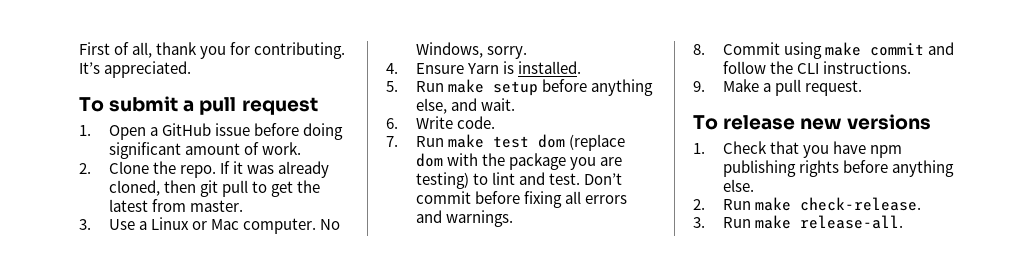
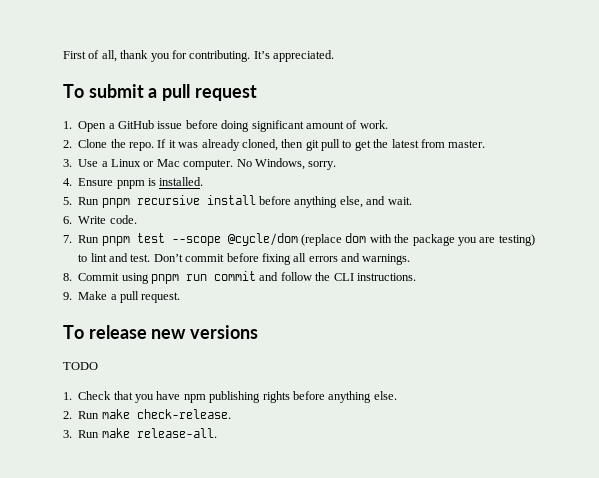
[466,63,499,74] Yarn -> [116,180,145,189] pnpm
[447,79,538,96] make setup -> [101,195,256,208] pnpm recursive install
[447,134,565,148] make test dom -> [101,233,298,246] pnpm test --scope @cycle/dom
[825,42,862,56] make -> [151,274,207,284] pnpm run
(932, 122) none -> [63,362,98,370] // TODO

